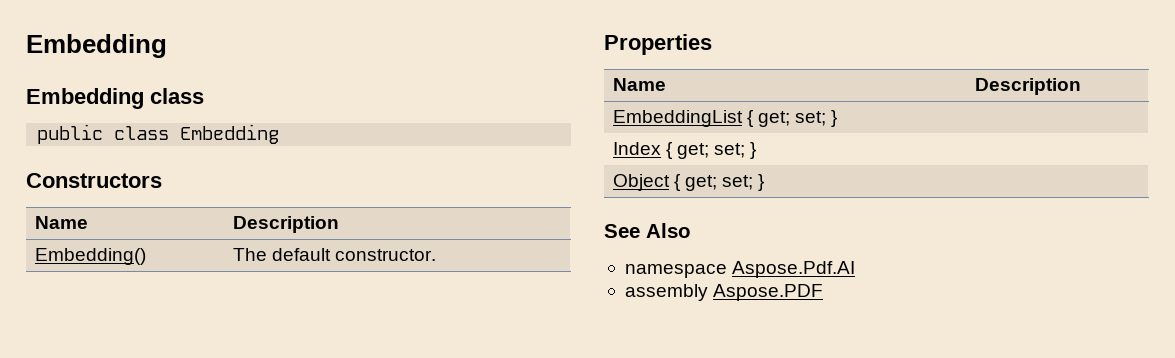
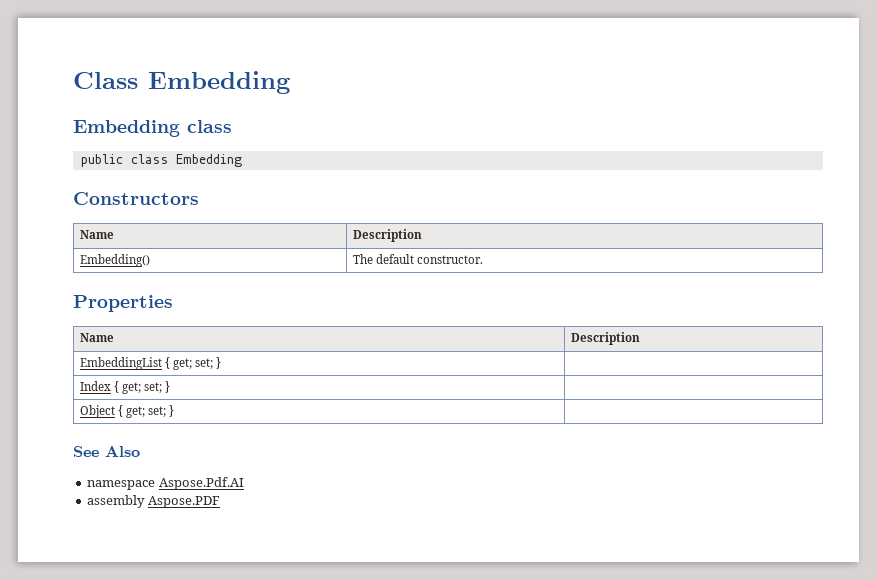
(26, 46) none -> [73,72,138,89] Class

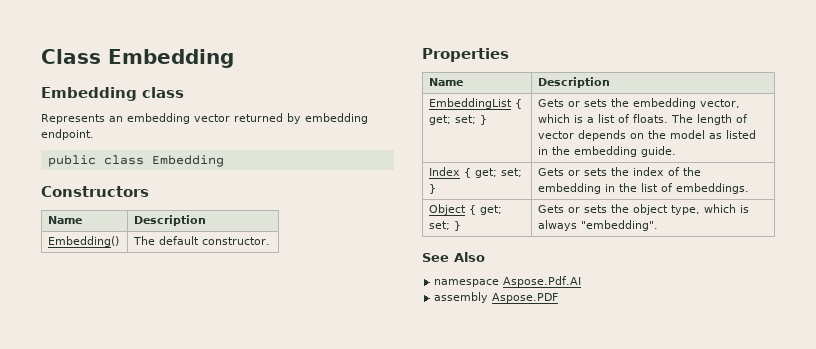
(232, 126) none -> [41,113,368,124] [41,129,94,140] // Represents an embedding vector returned by embedding endpoint.
(222, 363) none -> [538,98,741,109] [538,114,749,125] [538,130,757,141] [538,146,677,157] Gets or sets the embedding vector, which is a list of floats. The length of vector depends on the model as listed in the embedding guide.
(171, 387) none -> [538,167,702,176] [538,183,750,194] Gets or sets the index of the embedding in the list of embeddings.
(175, 411) none -> [538,204,750,215] [538,220,659,231] Gets or sets the object type, which is always "embedding".

